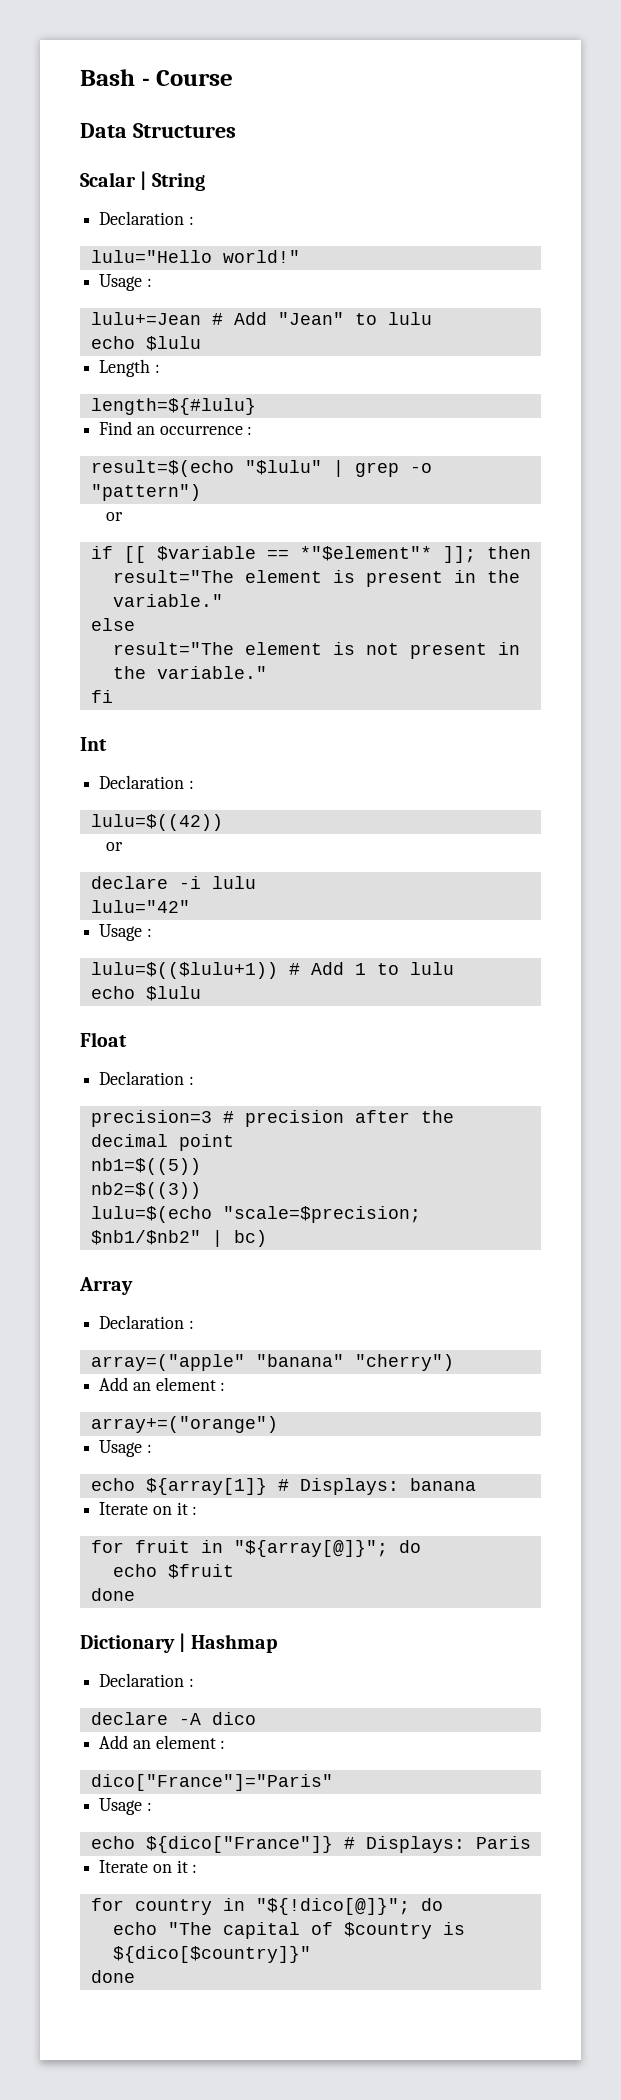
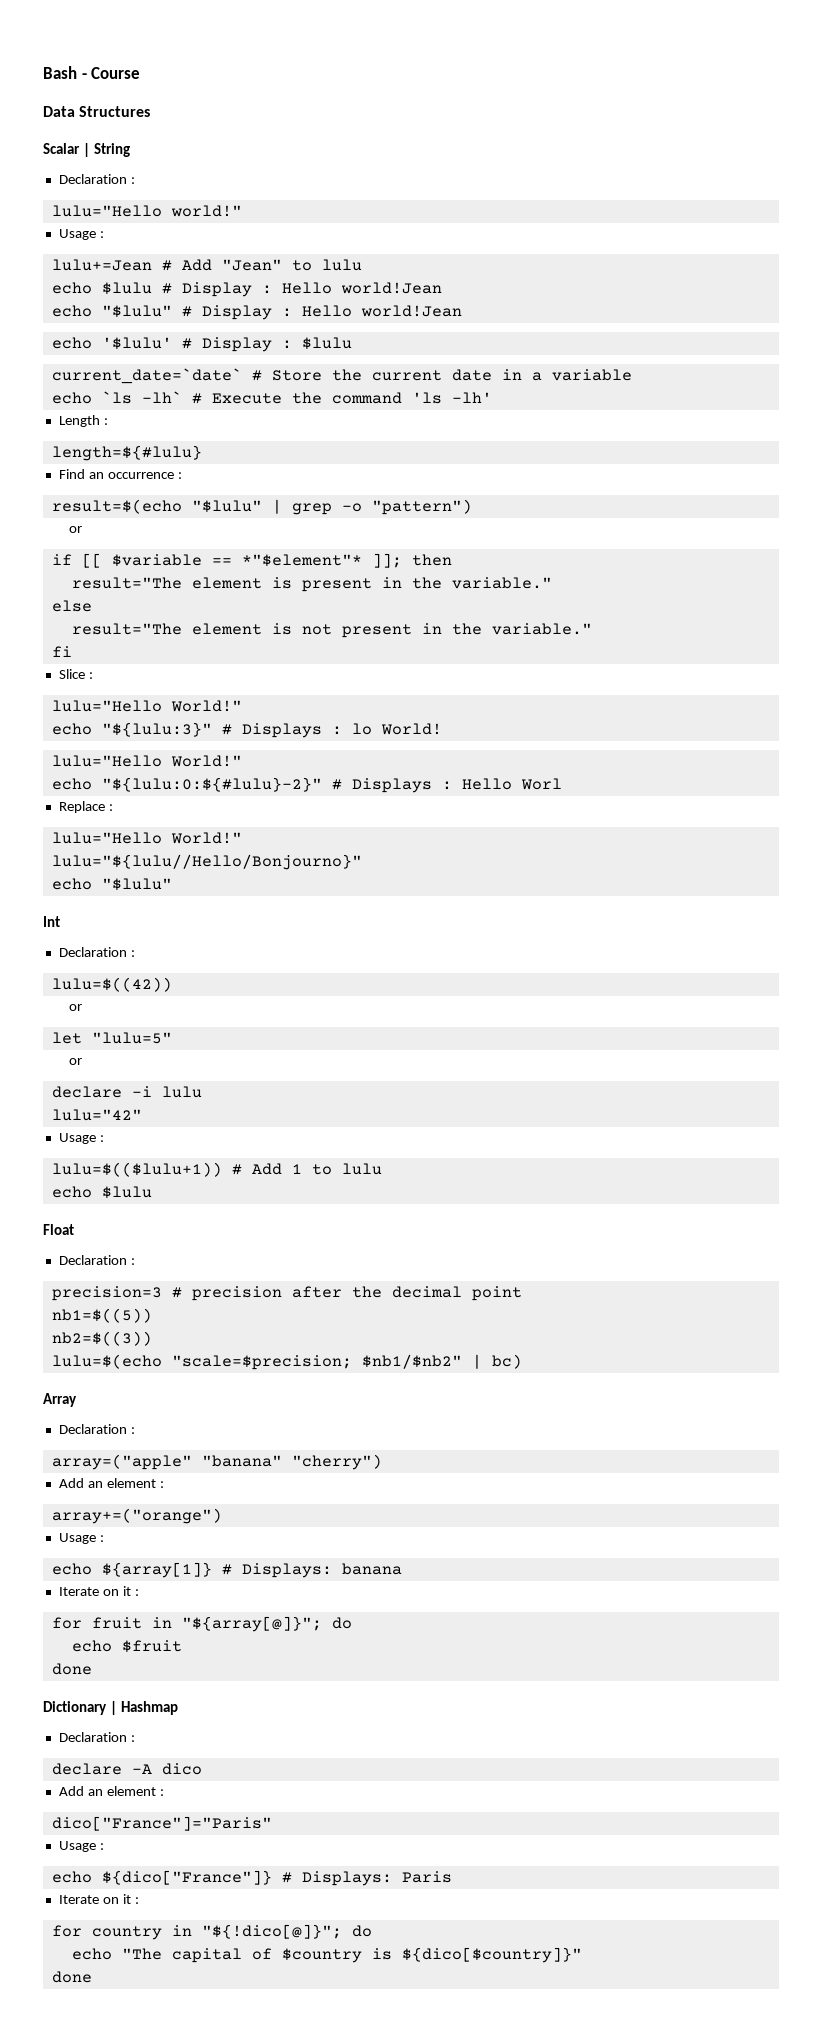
(201, 343) none -> [161,282,442,297] [51,305,462,320] [51,337,352,352] [51,368,632,384] [51,391,492,404] # Display : Hello world!Jean // echo "$lulu" # Display : Hello world!Jean // echo '$lulu' # Display : $lulu // current_date=`date` # Store the current date in a variable // echo `ls -lh` # Execute the command 'ls -lh'
(113, 696) none -> [58,669,93,679] [51,700,242,712] [51,722,442,738] [51,755,242,767] [51,777,562,793] [58,801,113,813] [51,832,242,844] [51,854,362,870] [51,878,172,891] // Slice : // lulu="Hello World!" // echo "${lulu:3}" # Displays : lo World! // lulu="Hello World!" // echo "${lulu:0:${#lulu}-2}" # Displays : Hello Worl // Replace : // lulu="Hello World!" // lulu="${lulu//Hello/Bonjourno}" // echo "$lulu"
(123, 846) none -> [51,1032,172,1044] [68,1058,82,1065] // let "lulu=5" // or

